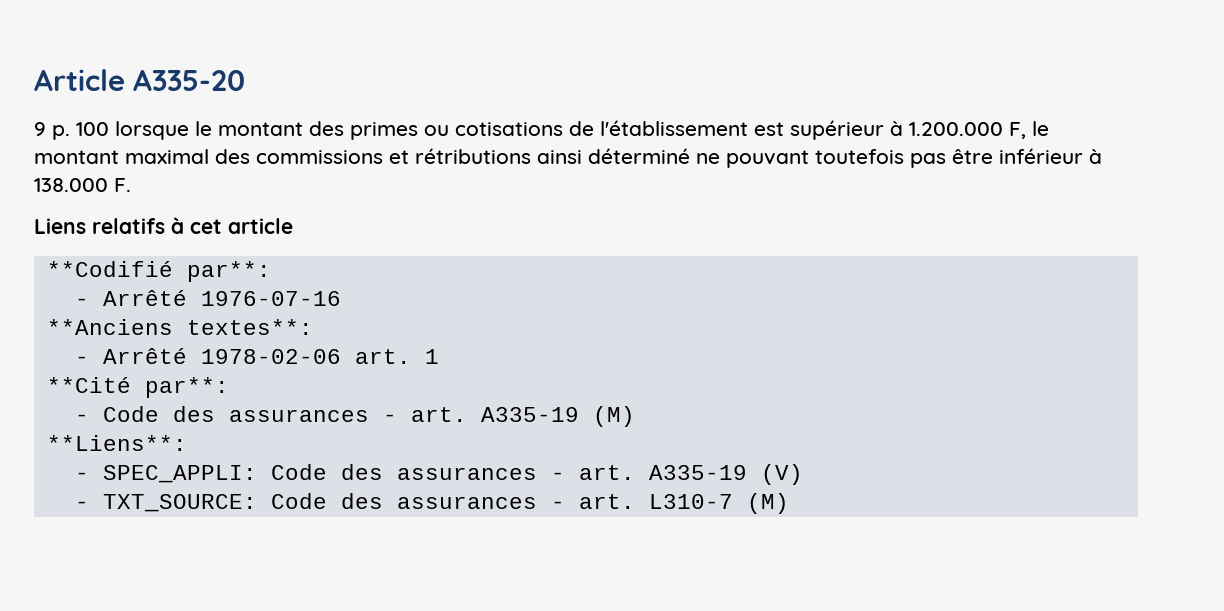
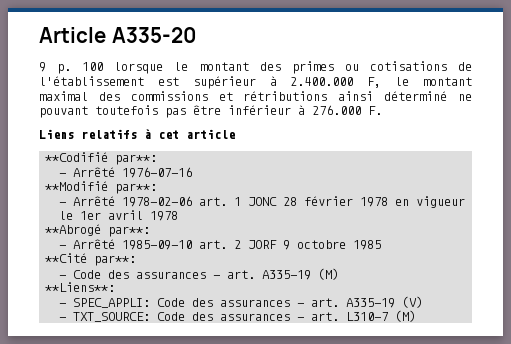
[909,122,1003,136] 1.200.000 -> [290,77,354,86] 2.400.000
[34,178,108,192] 138.000 -> [312,105,361,115] 276.000
[46,319,313,335] **Anciens textes**: -> [45,181,158,194] **Modifié par**:
(439, 356) none -> [248,196,466,208] [59,210,179,221] [45,224,151,237] [59,239,382,250] JONC 28 février 1978 en vigueur le 1er avril 1978 // **Abrogé par**: // - Arrêté 1985-09-10 art. 2 JORF 9 octobre 1985

